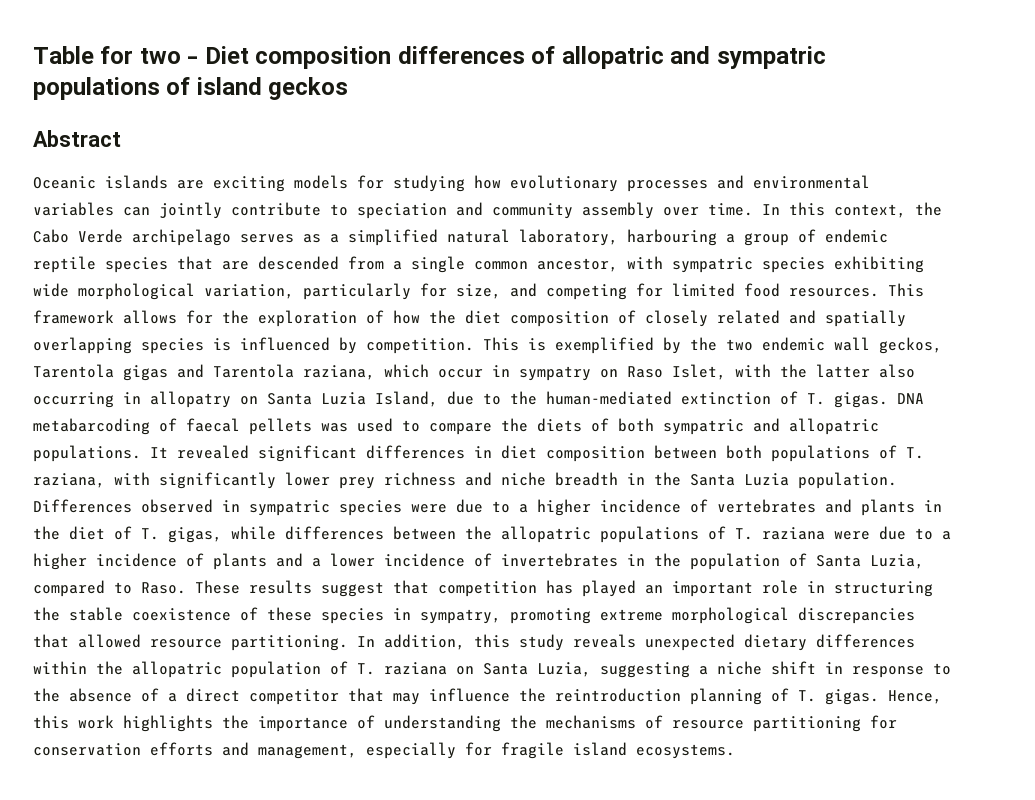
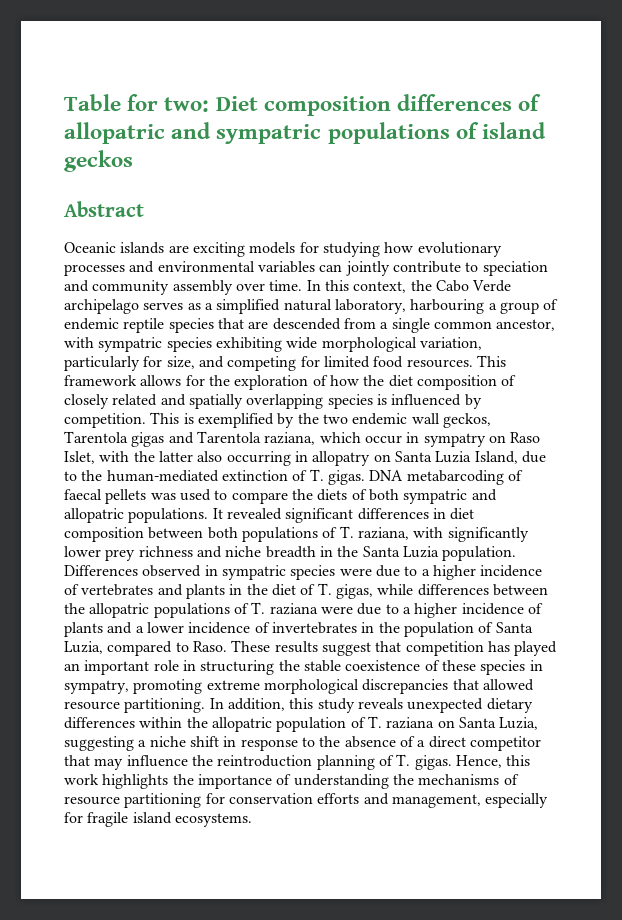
[139,48,199,64] two - -> [164,97,210,112] two:

